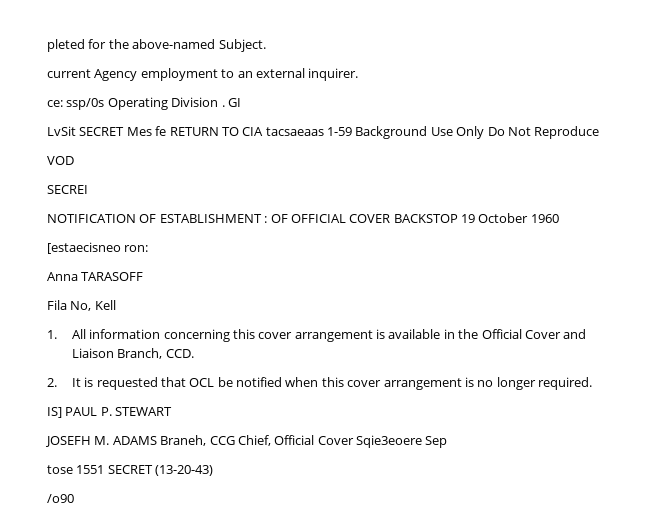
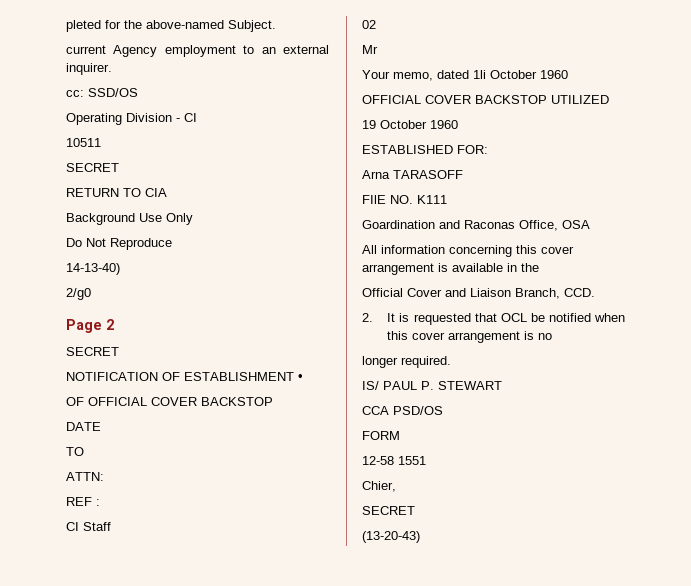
[47,97,241,110] [47,126,167,136] ce: ssp/0s Operating Division . GI // LvSit SECRET Mes fe -> [66,88,138,97] [66,113,197,125] [66,138,101,147] [66,163,119,172] cc: SSD/OS // Operating Division - CI // 10511 // SECRET //
[265,127,352,136] tacsaeaas 1-59 -> (167, 192) //
(485, 132) none -> (193, 219) //
[47,156,74,165] [47,185,88,194] VOD // SECREI -> [66,263,120,275] [66,288,91,300] [66,319,114,333] [66,347,119,356] 14-13-40) // 2/g0 // Page 2 // SECRET
[264,216,268,223] : -> [298,374,303,381] • //
[461,213,559,223] [47,242,149,254] [47,272,144,281] [47,300,116,311] [47,330,57,339] 19 October 1960 // [estaecisneo ron: // Anna TARASOFF // Fila No, Kell // 1. -> [66,422,101,431] [66,447,84,456] [66,472,104,481] [66,497,100,506] [66,522,111,531] [362,20,376,29] [362,45,378,54] [362,70,568,81] [362,95,609,104] [362,120,458,129] [362,145,488,154] [362,170,463,179] [362,195,447,204] [362,220,590,231] // DATE // TO // ATTN: // REF : // CI Staff // 02 // Mr // Your memo, dated 1li October 1960 // OFFICIAL COVER BACKSTOP UTILIZED // 19 October 1960 // ESTABLISHED FOR: // Arna TARASOFF // FIlE NO. K111 // Goardination and Raconas Office, OSA //
(479, 334) none -> (539, 267) //
(494, 383) none -> (553, 336) //
[47,407,62,418] IS] -> [362,381,379,390] IS/
[45,435,448,448] [47,465,73,474] JOSEFH M. ADAMS Braneh, CCG Chief, Official Cover Sqie3eoere Sep // tose -> [362,406,443,415] [362,431,400,440] [362,456,394,465] CCA PSD/OS // FORM // 12-58
[107,465,153,474] SECRET -> [362,481,396,492] [362,506,415,515] // Chier, // SECRET //
[47,494,74,503] // /o90 -> (420, 537) none

